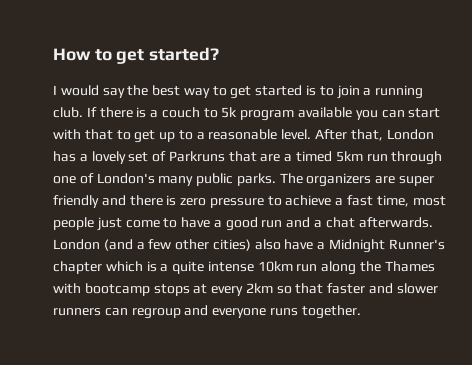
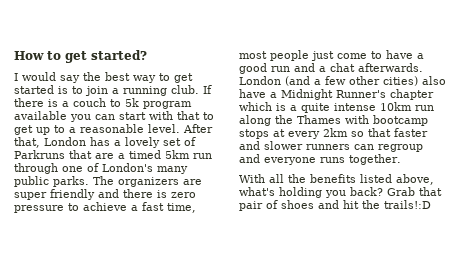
(361, 312) none -> [239,174,434,185] [239,187,442,198] [239,200,431,211] // With all the benefits listed above, what's holding you back? Grab that pair of shoes and hit the trails!:D

